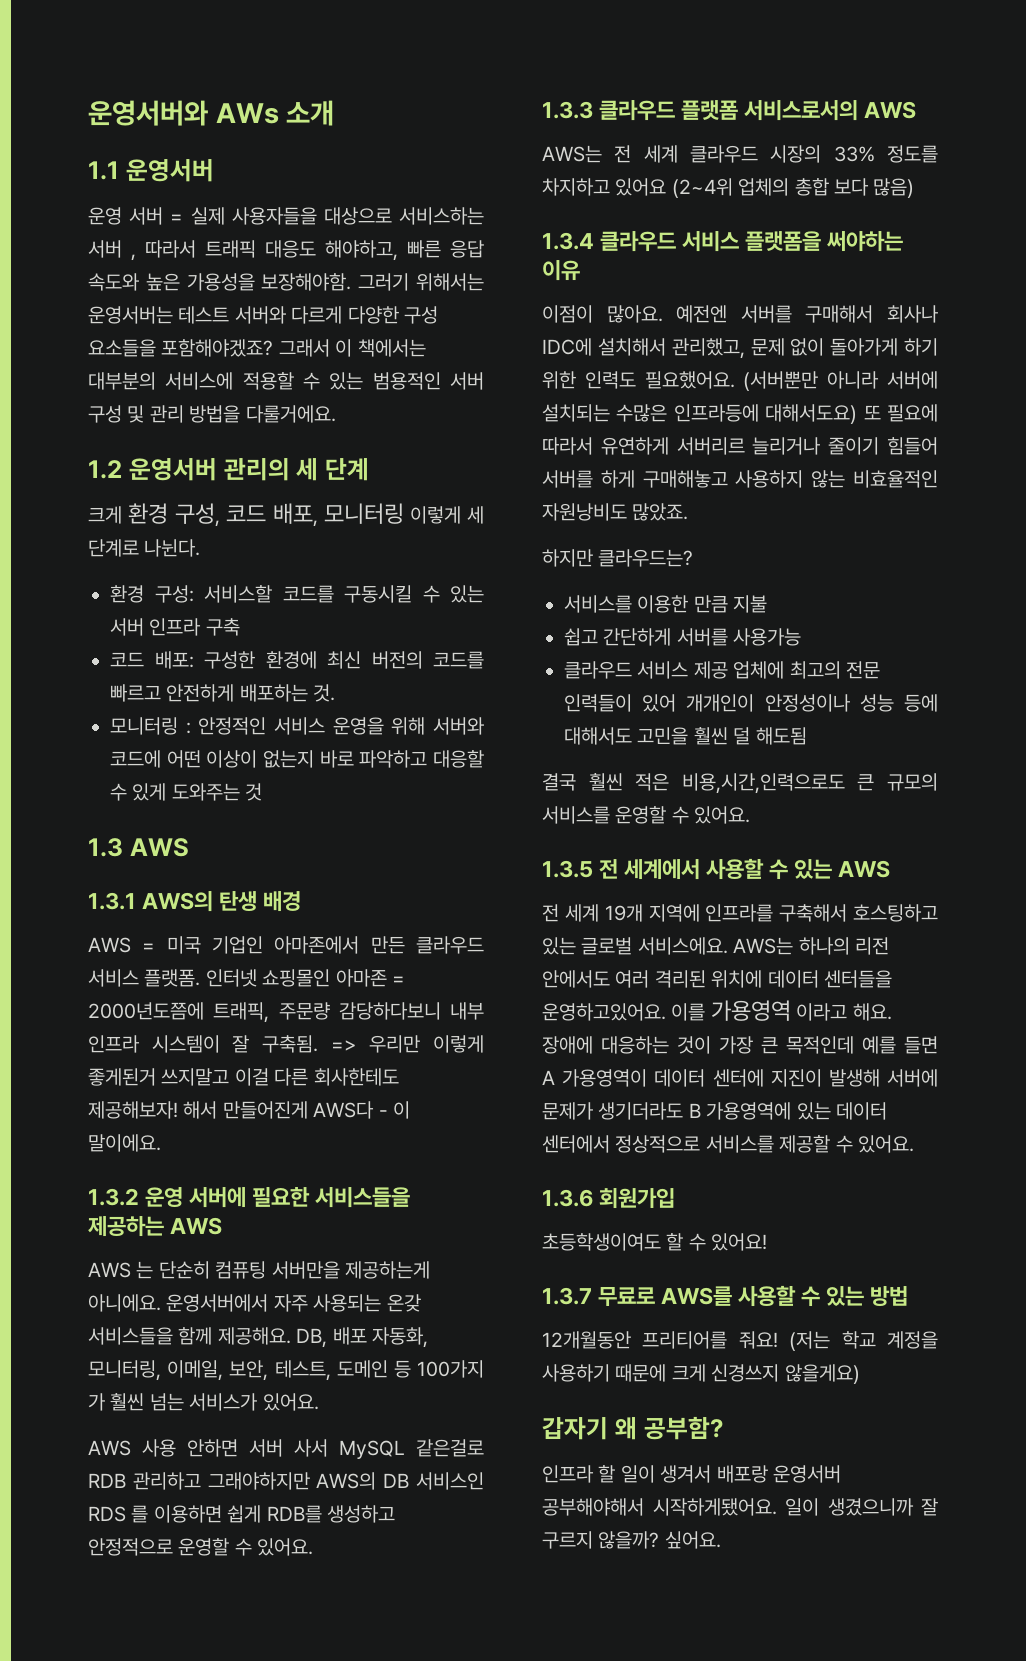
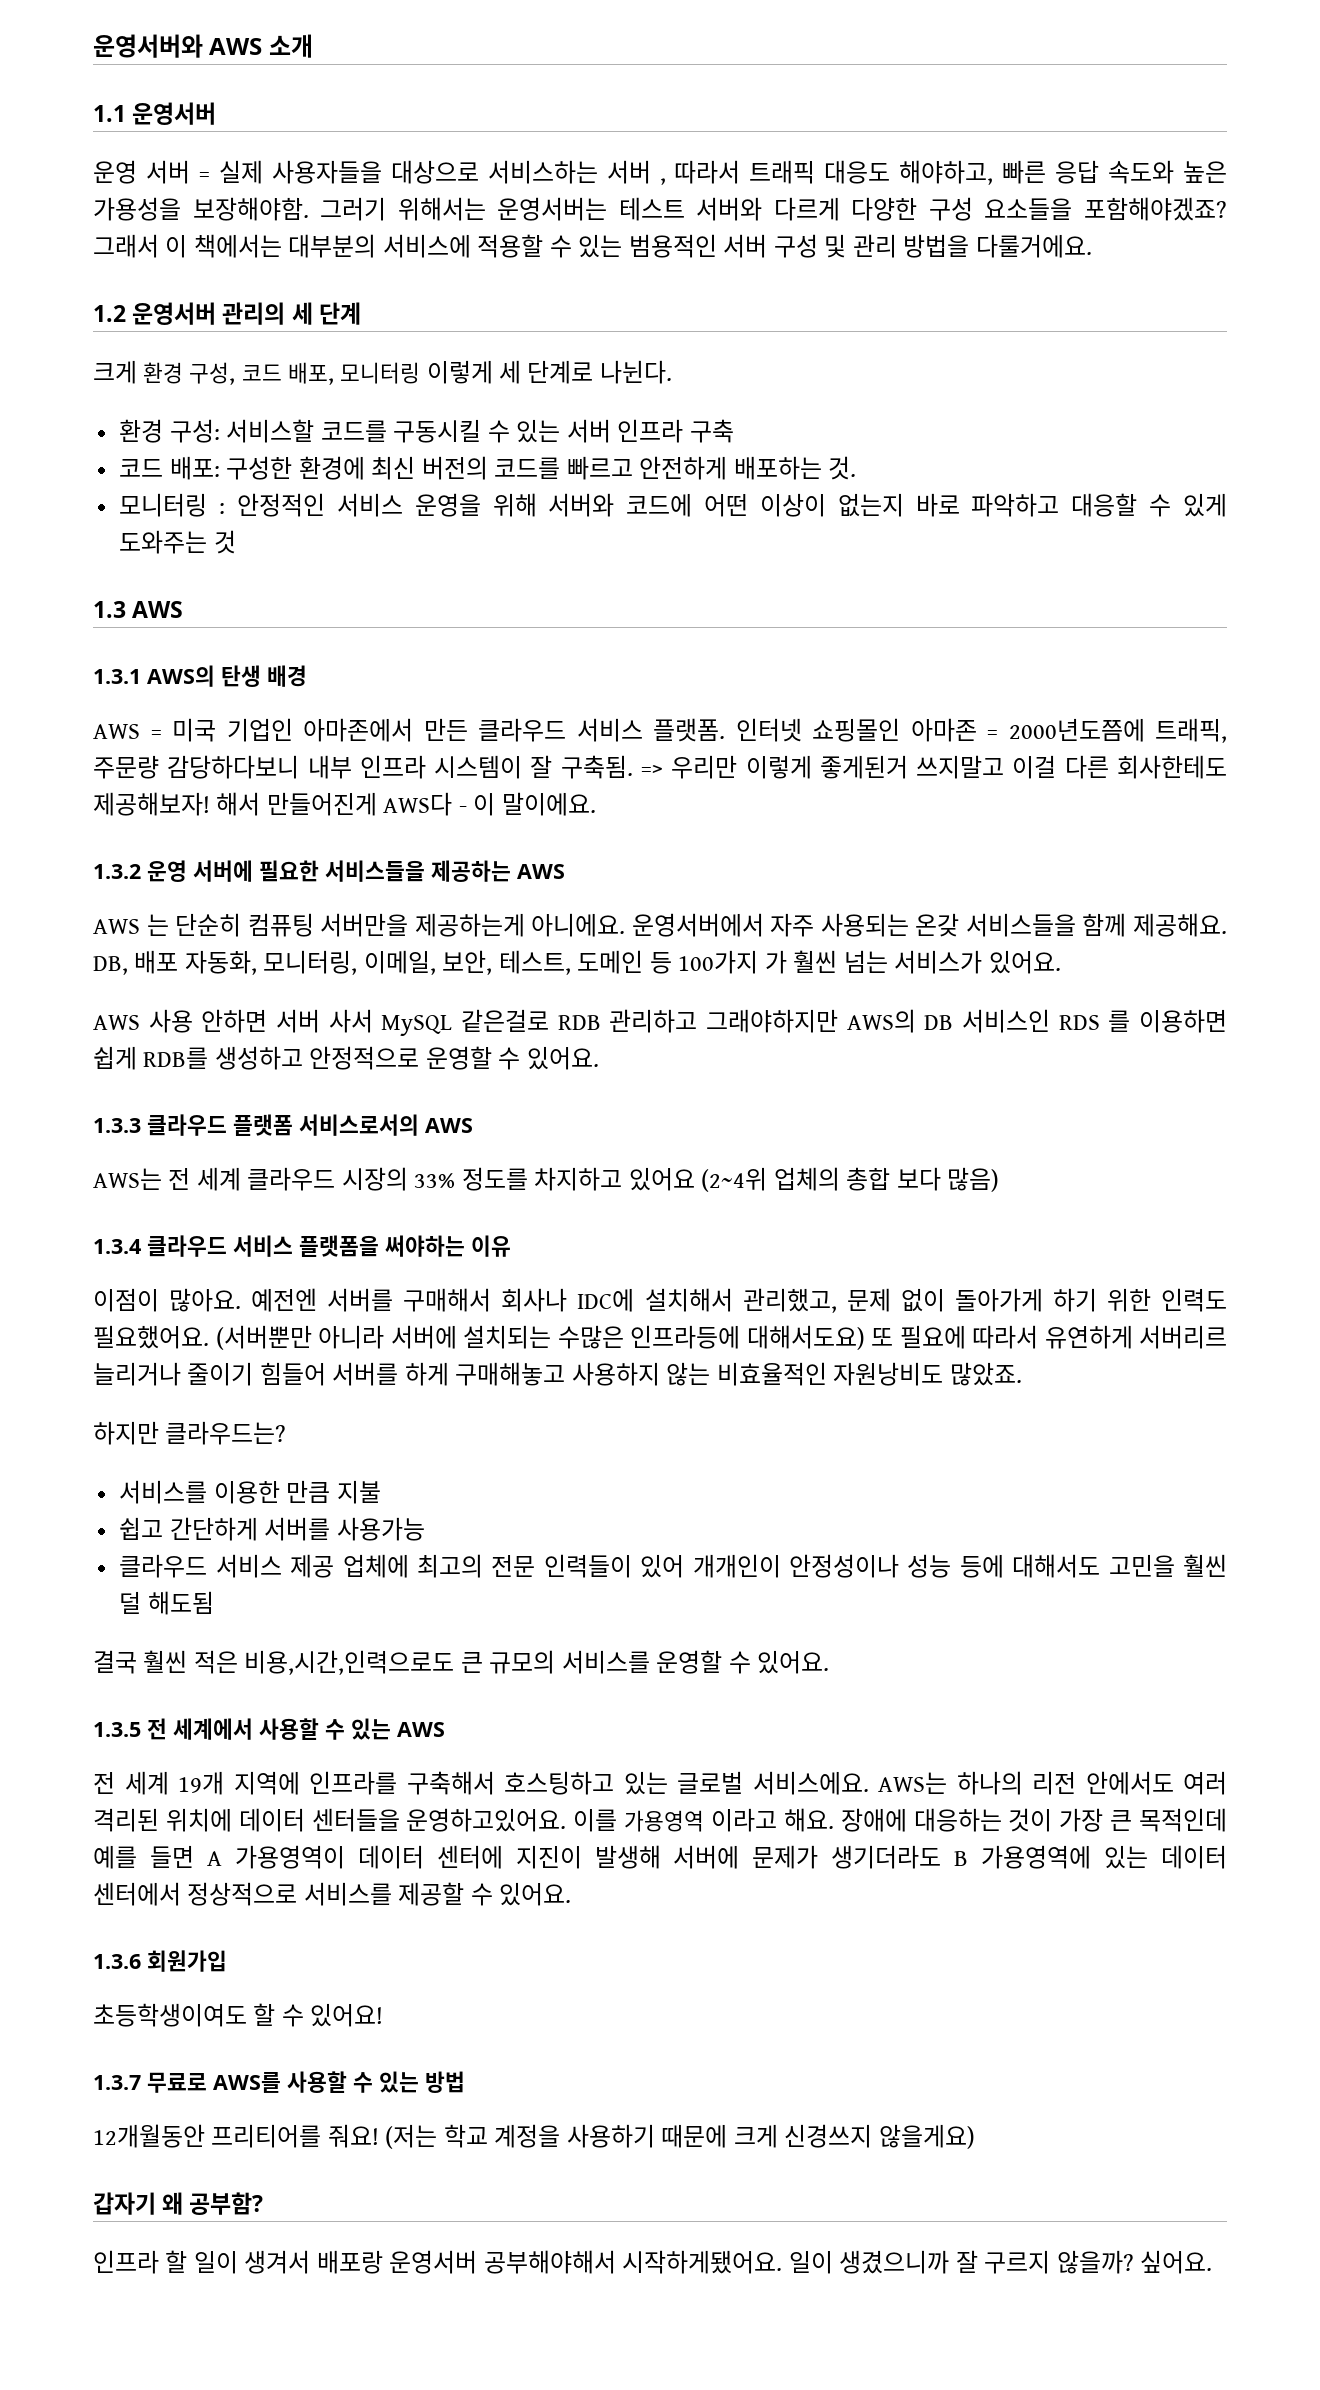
[215,103,279,124] AWs -> [209,38,263,55] AWS

